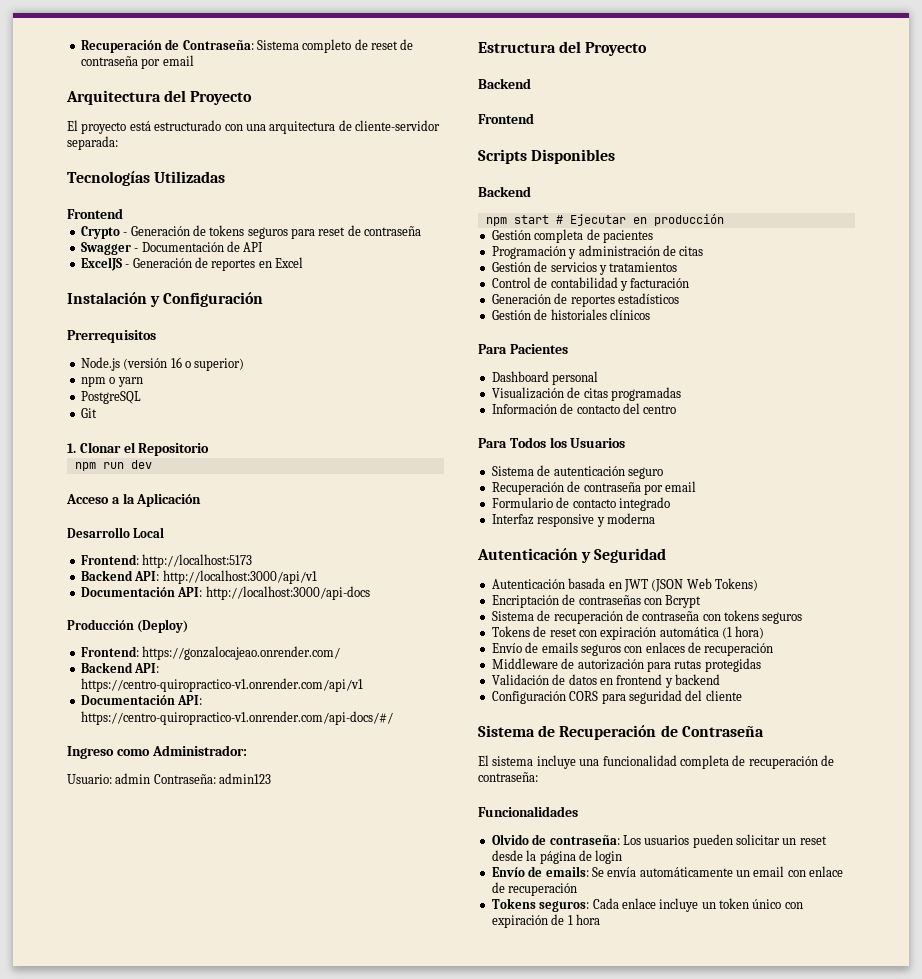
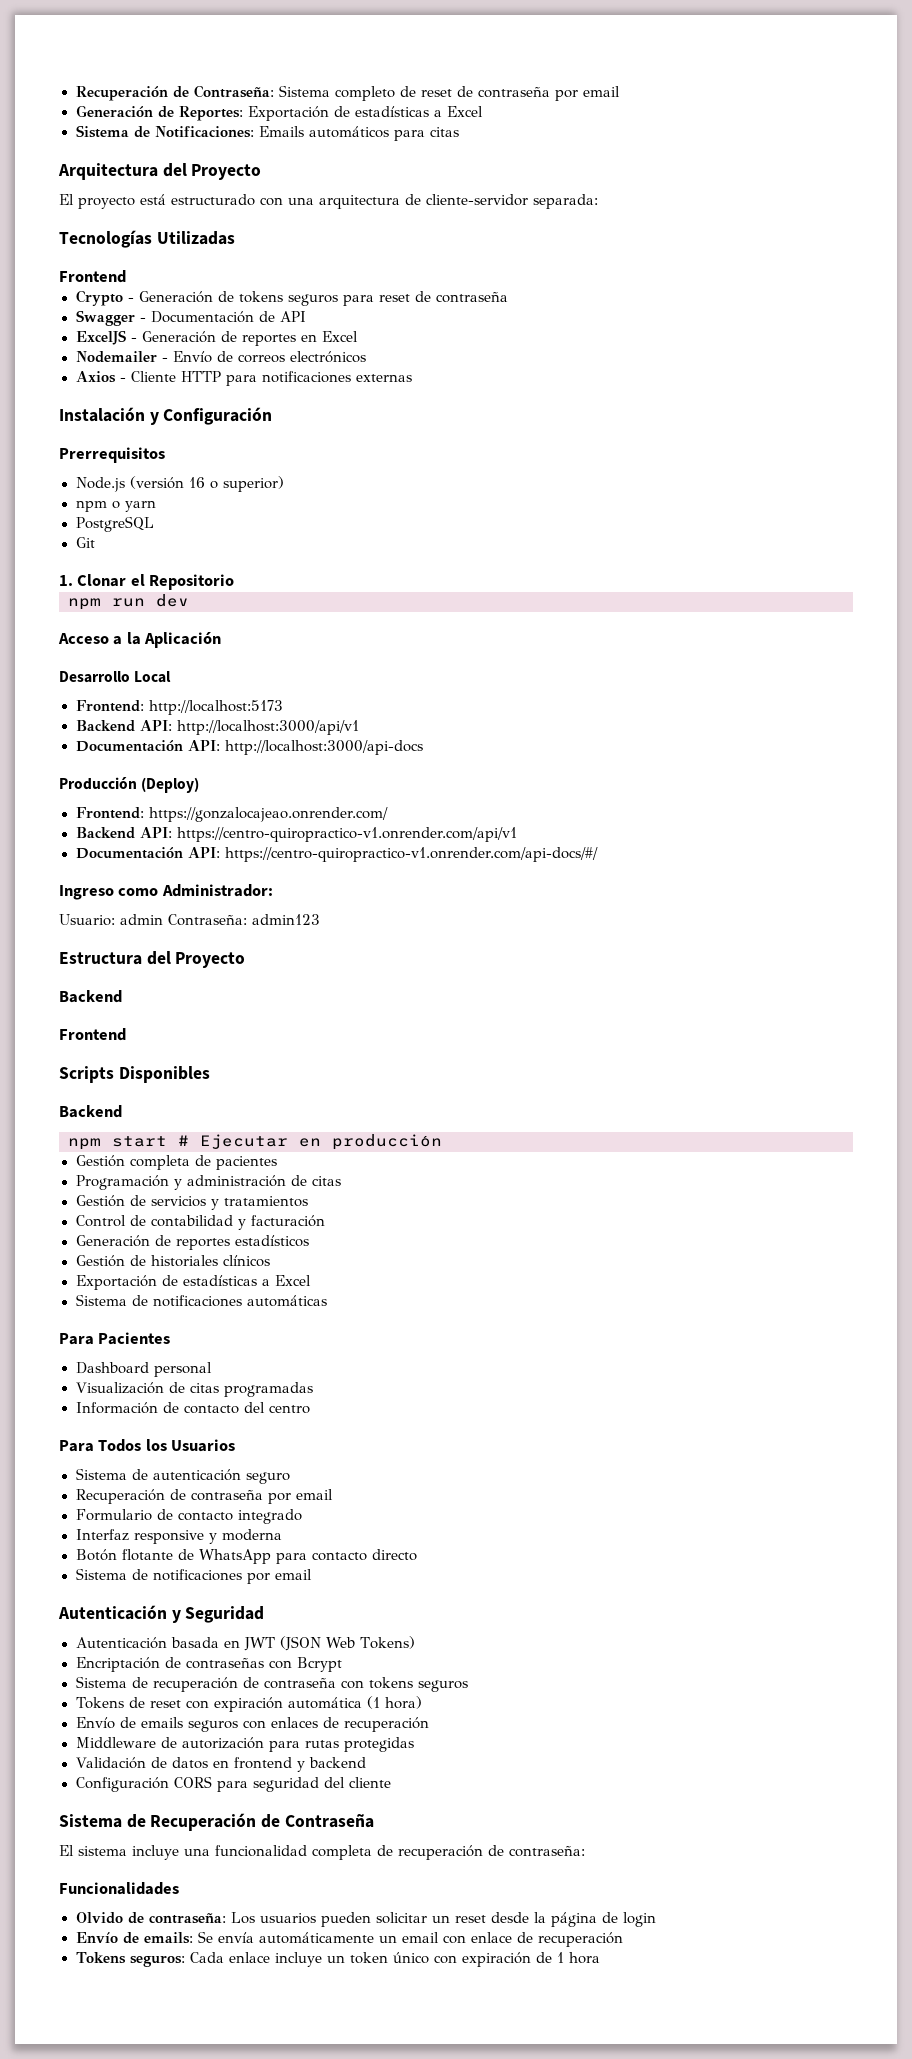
(194, 60) none -> [75,105,483,121] [75,125,459,141] // Generación de Reportes: Exportación de estadísticas a Excel // Sistema de Notificaciones: Emails automáticos para citas
(303, 262) none -> [75,351,366,363] [75,371,412,386] // Nodemailer - Envío de correos electrónicos // Axios - Cliente HTTP para notificaciones externas
(650, 314) none -> [75,1275,311,1290] [75,1294,327,1307] // Exportación de estadísticas a Excel // Sistema de notificaciones automáticas
(655, 518) none -> [75,1549,417,1564] [75,1568,312,1584] // Botón flotante de WhatsApp para contacto directo // Sistema de notificaciones por email

